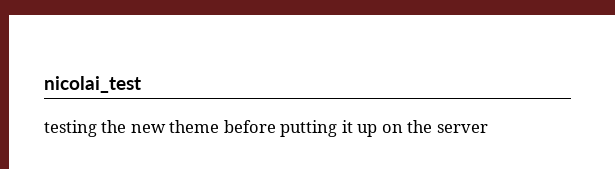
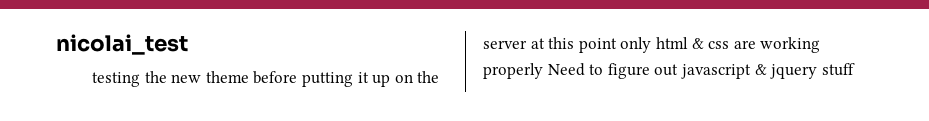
(488, 128) none -> [530,37,821,53] [483,63,855,79] at this point only html & css are working properly Need to figure out javascript & jquery stuff

